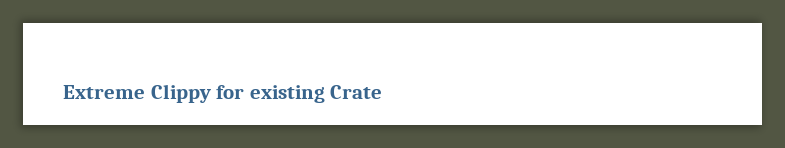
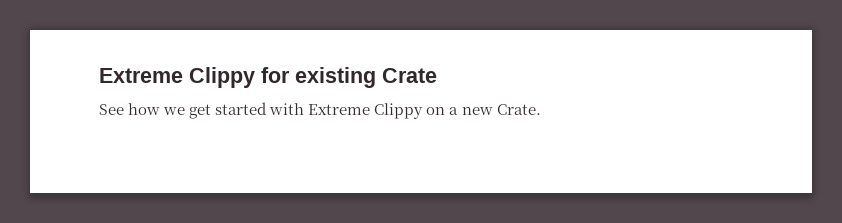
(383, 92) none -> [99,102,541,119] // See how we get started with Extreme Clippy on a new Crate.

